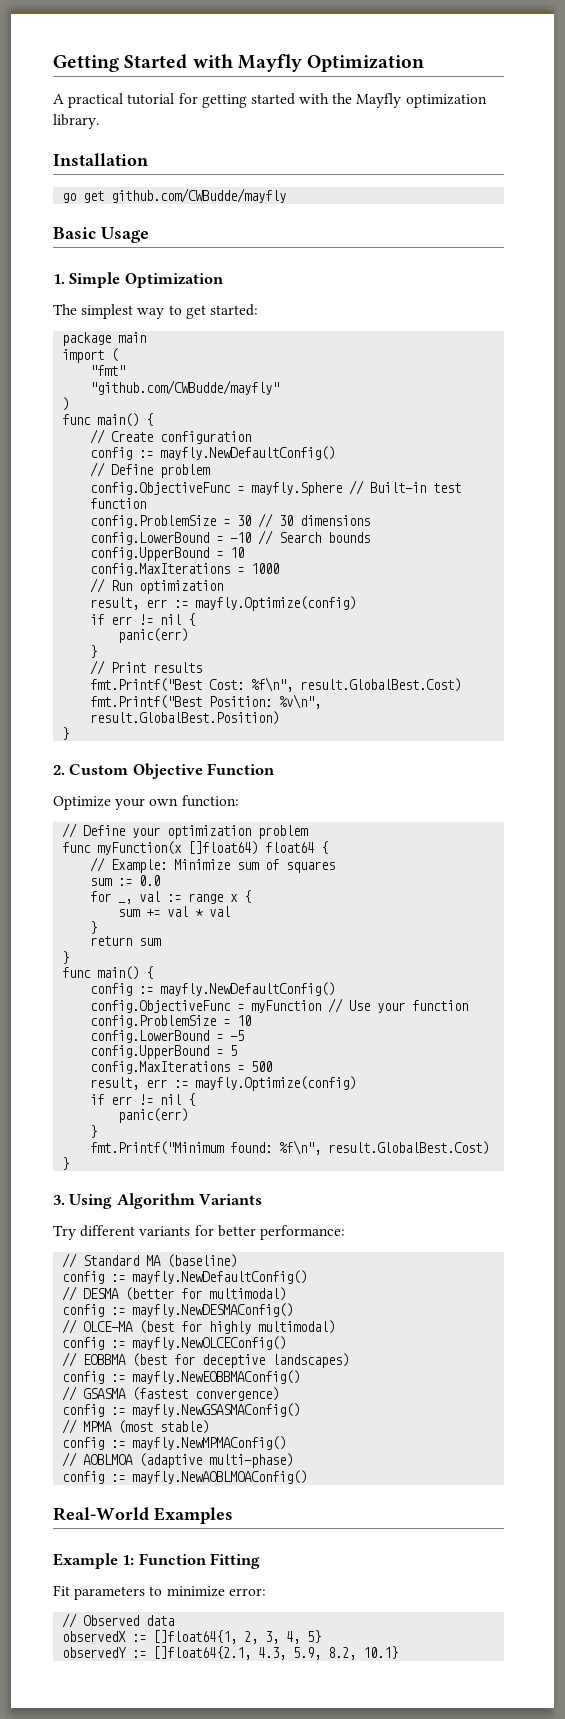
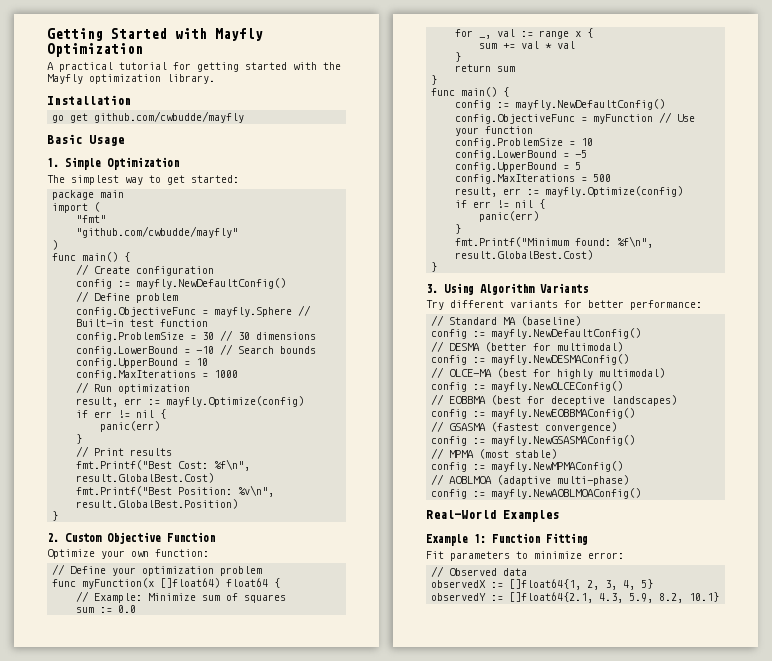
[111,188,287,203] github.com/CWBudde/mayfly -> [94,111,245,123] github.com/cwbudde/mayfly
[90,380,280,395] "github.com/CWBudde/mayfly" -> [76,226,239,238] "github.com/cwbudde/mayfly"

